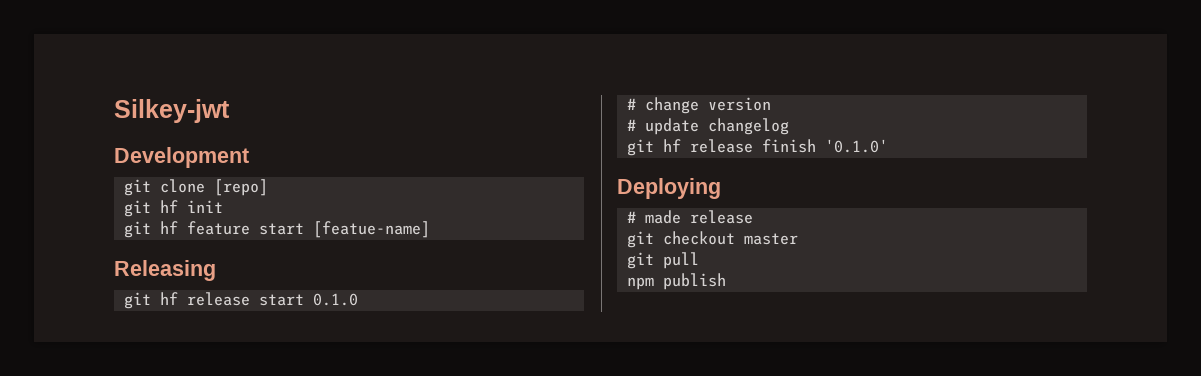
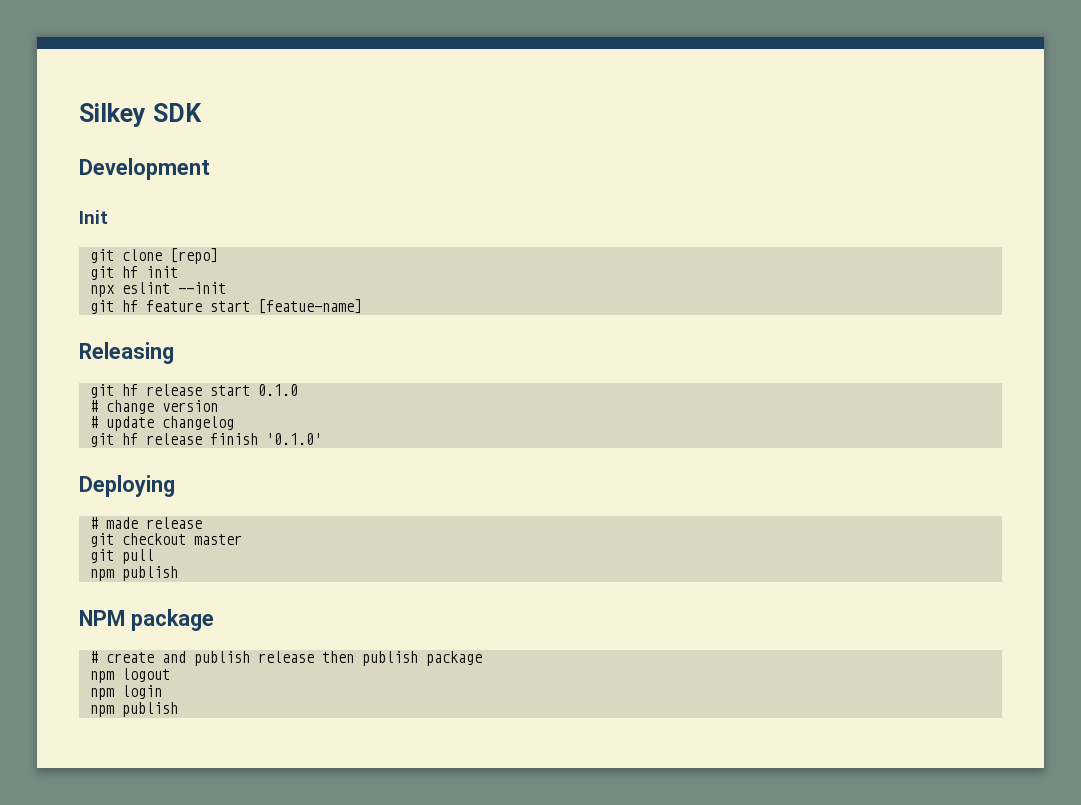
[114,99,230,123] Silkey-jwt -> [79,103,202,127] Silkey SDK
(249, 157) none -> [79,210,108,224] // Init
(223, 206) none -> [89,282,226,297] // npx eslint --init
(726, 281) none -> [79,609,214,631] [89,651,482,666] [89,668,170,683] [89,685,162,700] [89,702,178,717] // NPM package // # create and publish release then publish package // npm logout // npm login // npm publish

